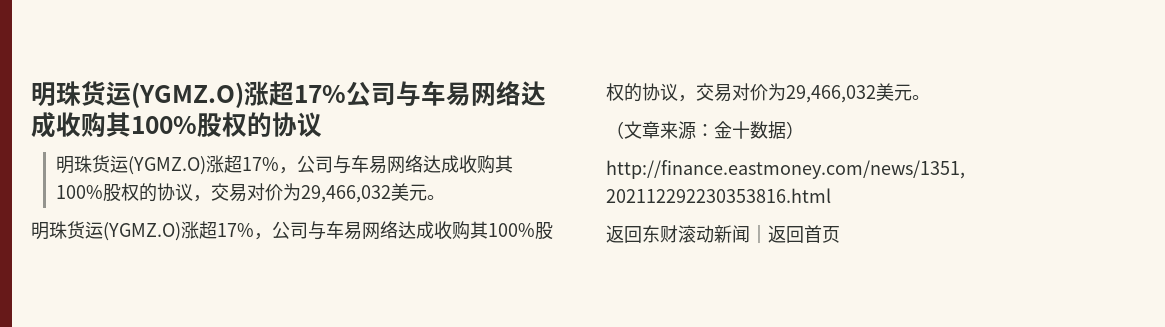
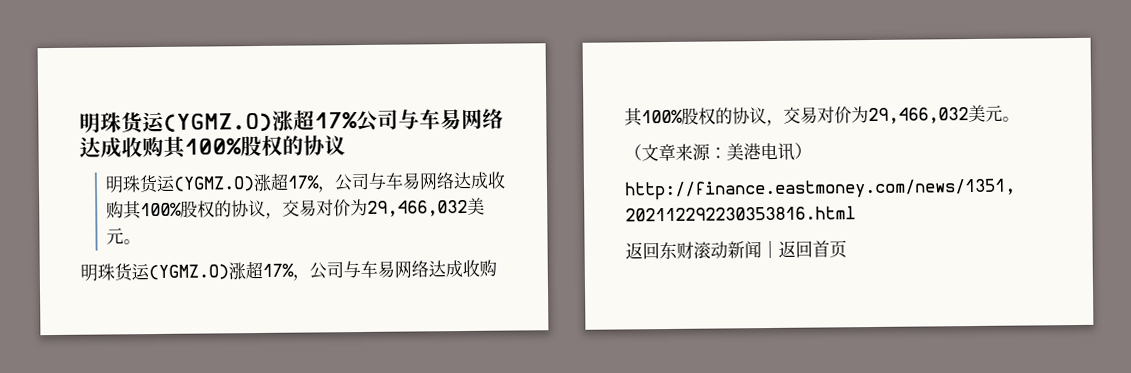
[714,121,786,139] 金十数据 -> [726,142,795,161] 美港电讯

